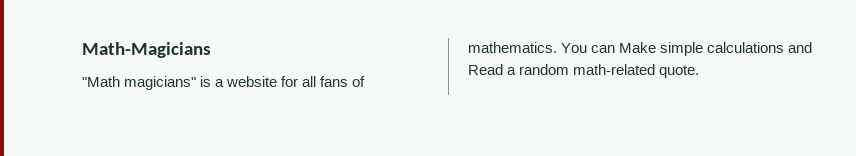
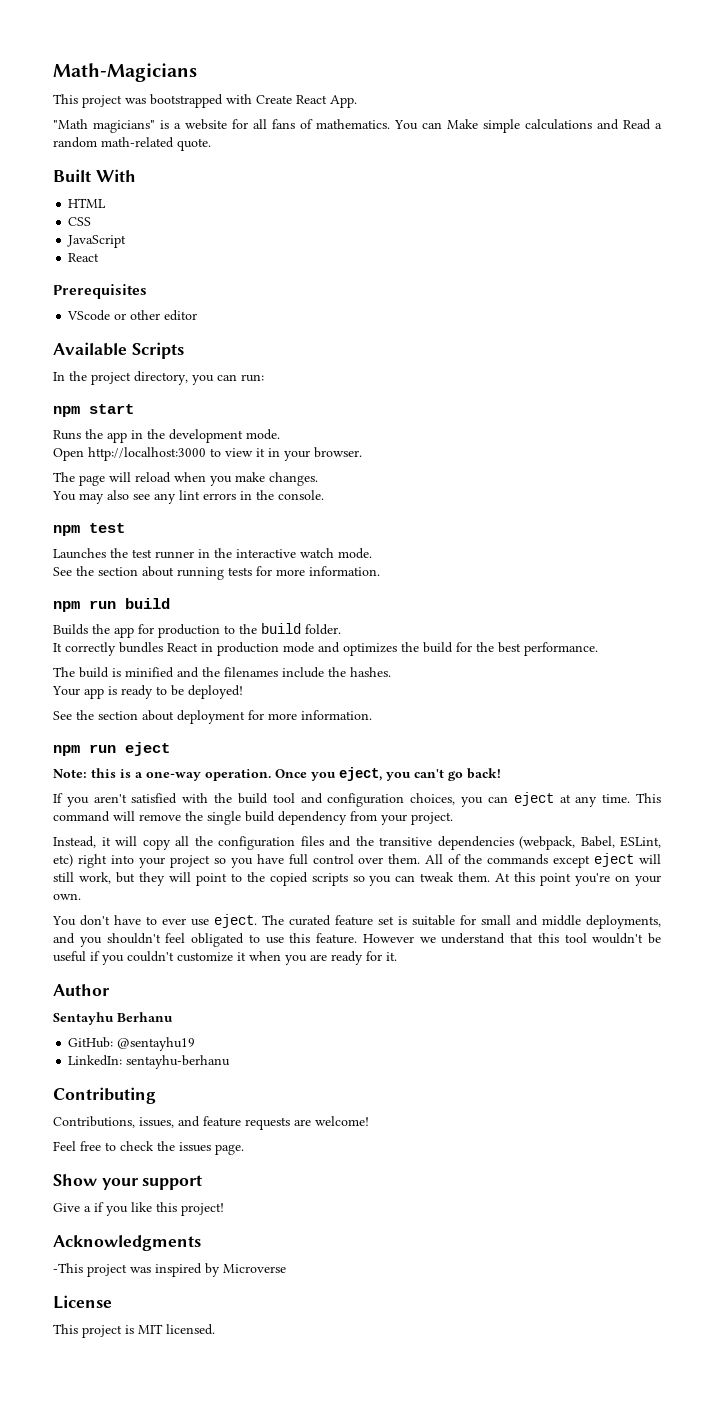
(211, 50) none -> [53,94,357,108] // This project was bootstrapped with Create React App.
(700, 71) none -> [53,169,136,182] [68,198,107,208] [68,217,92,226] [67,235,127,248] [68,253,100,262] [53,284,147,299] [67,310,198,321] [53,342,184,359] [53,371,264,385] [53,404,134,417] [53,429,280,443] [53,447,362,461] [53,472,318,486] [52,490,324,504] [53,523,125,536] [53,548,372,559] [53,566,380,580] [53,598,170,612] [53,623,341,638] [53,642,598,656] [53,667,391,678] [52,685,243,699] [53,710,372,724] [53,742,170,756] [53,767,501,781] [53,792,662,807] [53,811,453,825] [53,836,661,850] [53,853,662,868] [53,872,661,886] [53,893,81,900] [52,914,661,929] [53,933,661,947] [53,951,397,965] [53,984,110,996] [53,1012,173,1025] [68,1037,196,1051] [68,1055,231,1069] [53,1087,156,1104] [53,1116,369,1130] [53,1141,244,1155] [53,1174,203,1190] [53,1202,224,1216] [53,1235,201,1251] [53,1263,286,1277] [53,1295,112,1309] [53,1324,215,1338] // Built With // HTML // CSS // JavaScript // React // Prerequisites // VScode or other editor // Available Scripts // In the project directory, you can run: // npm start // Runs the app in the development mode. // Open http://localhost:3000 to view it in your browser. // The page will reload when you make changes. // You may also see any lint errors in the console. // npm test // Launches the test runner in the interactive watch mode. // See the section about running tests for more information. // npm run build // Builds the app for production to the build folder. // It correctly bundles React in production mode and optimizes the build for the best performance. // The build is minified and the filenames include the hashes. // Your app is ready to be deployed! // See the section about deployment for more information. // npm run eject // Note: this is a one-way operation. Once you eject, you can't go back! // If you aren't satisfied with the build tool and configuration choices, you can eject at any time. This command will remove the single build dependency from your project. // Instead, it will copy all the configuration files and the transitive dependencies (webpack, Babel, ESLint, etc) right into your project so you have full control over them. All of the commands except eject will still work, but they will point to the copied scripts so you can tweak them. At this point you're on your own. // You don't have to ever use eject. The curated feature set is suitable for small and middle deployments, and you shouldn't feel obligated to use this feature. However we understand that this tool wouldn't be useful if you couldn't customize it when you are ready for it. // Author // Sentayhu Berhanu // GitHub: @sentayhu19 // LinkedIn: sentayhu-berhanu // Contributing // Contributions, issues, and feature requests are welcome! // Feel free to check the issues page. // Show your support // Give a if you like this project! // Acknowledgments // -This project was inspired by Microverse // License // This project is MIT licensed.

